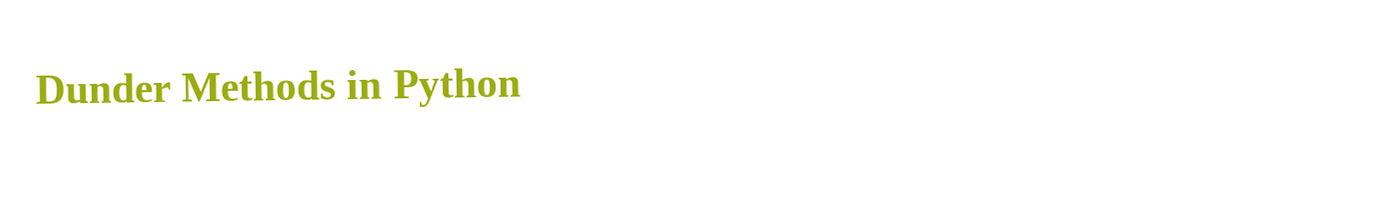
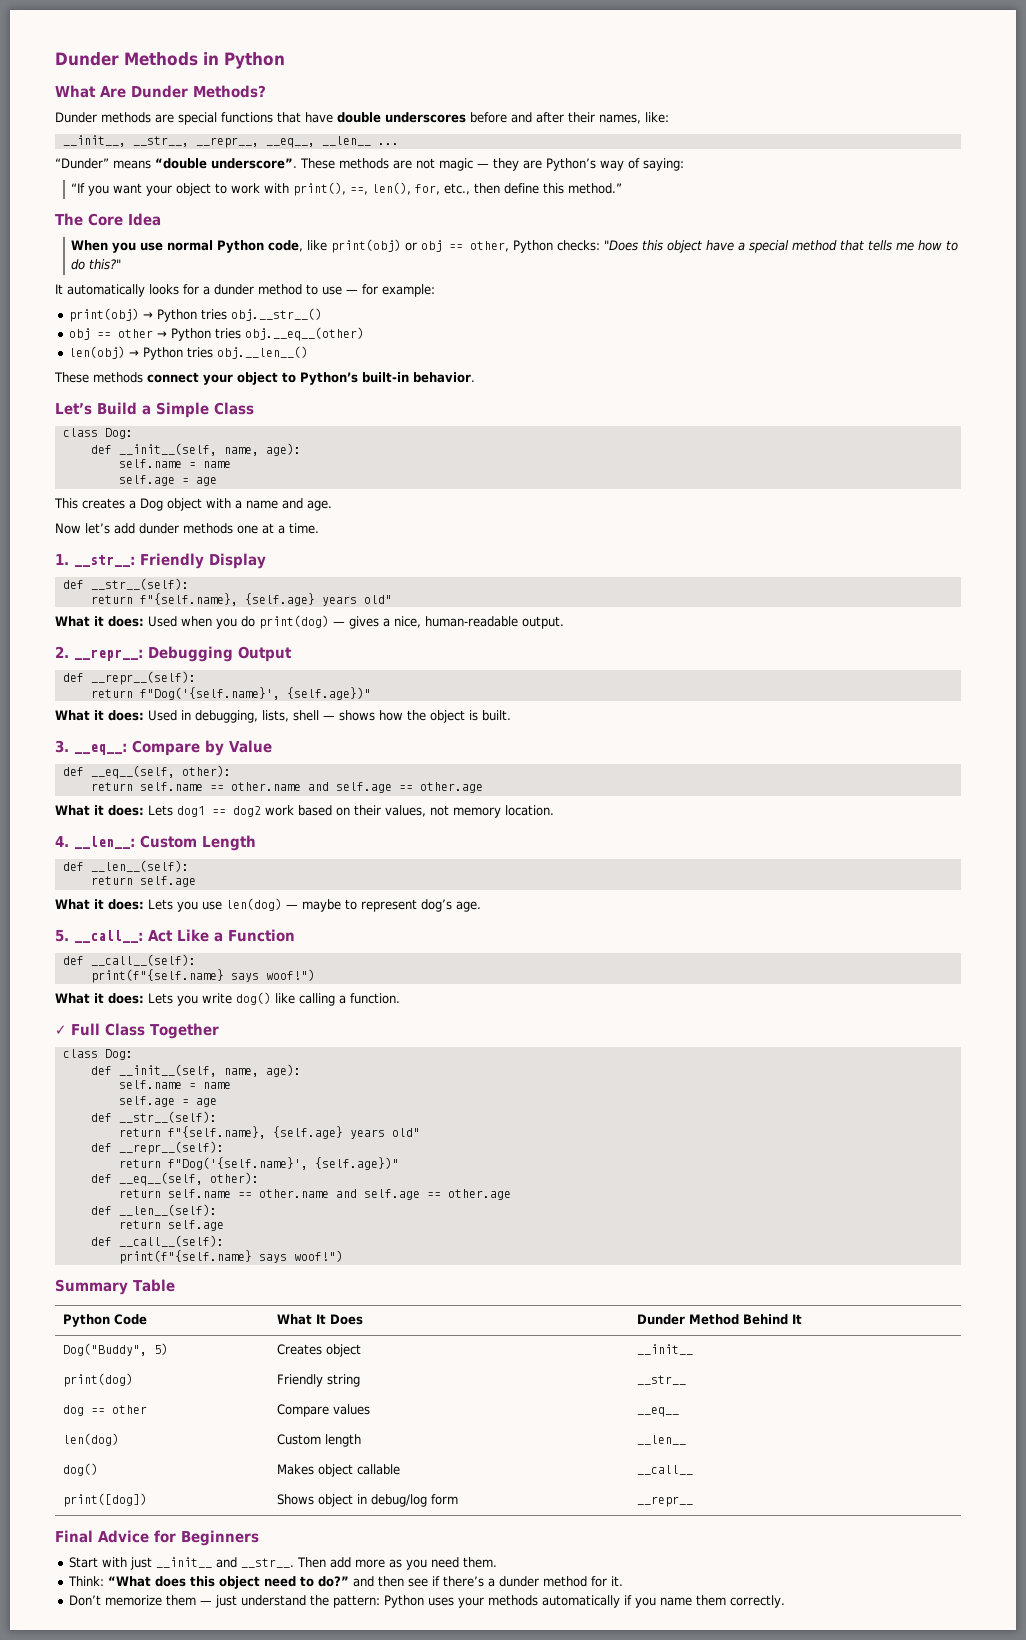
(521, 87) none -> [55,85,266,98] [55,112,669,125] [62,135,399,148] [55,158,684,171] [71,182,623,196] [55,213,161,226] [71,239,959,253] [71,259,122,270] [55,284,435,297] [68,308,322,322] [68,327,364,341] [68,346,308,360] [54,372,475,385] [55,402,254,418] [62,428,133,439] [90,443,301,456] [118,459,231,468] [118,475,217,486] [54,498,332,511] [55,523,319,534] [55,553,266,569] [62,578,189,590] [90,593,392,606] [55,615,564,629] [55,646,292,662] [62,671,196,685] [90,687,371,700] [55,710,511,723] [55,740,272,756] [62,765,231,779] [90,782,483,793] [55,805,554,818] [55,835,256,851] [62,860,189,872] [90,876,196,887] [55,898,481,912] [55,929,295,943] [62,954,196,966] [90,969,315,983] [55,992,400,1006] [55,1023,219,1039] [62,1049,133,1060] [90,1064,301,1077] [118,1080,231,1089] [118,1096,217,1107] [90,1111,217,1123] [118,1126,420,1139] [90,1141,224,1155] [118,1157,399,1170] [90,1172,259,1186] [118,1189,511,1200] [90,1204,217,1216] [118,1220,224,1231] [90,1235,224,1247] [118,1250,343,1264] [55,1279,175,1295] [62,1314,147,1327] [276,1314,363,1325] [636,1314,802,1325] [62,1343,168,1356] [276,1344,361,1357] [636,1344,693,1355] [62,1373,133,1387] [276,1374,360,1387] [636,1375,686,1385] [62,1405,147,1416] [276,1404,370,1417] [636,1407,679,1417] [62,1433,119,1446] [276,1434,361,1447] [636,1435,686,1445] [62,1463,98,1476] [276,1464,400,1477] [636,1465,693,1475] [62,1493,147,1507] [276,1494,458,1507] [636,1496,693,1507] [55,1530,259,1546] [68,1557,497,1570] [67,1576,623,1589] [68,1595,785,1608] // What Are Dunder Methods? // Dunder methods are special functions that have double underscores before and after their names, like: // __init__, __str__, __repr__, __eq__, __len__ ... // “Dunder” means “double underscore”. These methods are not magic — they are Python’s way of saying: // “If you want your object to work with print(), ==, len(), for, etc., then define this method.” // The Core Idea // When you use normal Python code, like print(obj) or obj == other, Python checks: "Does this object have a special method that tells me how to do this?" // It automatically looks for a dunder method to use — for example: // print(obj) → Python tries obj.__str__() // obj == other → Python tries obj.__eq__(other) // len(obj) → Python tries obj.__len__() // These methods connect your object to Python’s built-in behavior. // Let’s Build a Simple Class // class Dog: // def __init__(self, name, age): // self.name = name // self.age = age // This creates a Dog object with a name and age. // Now let’s add dunder methods one at a time. // 1. __str__: Friendly Display // def __str__(self): // return f"{self.name}, {self.age} years old" // What it does: Used when you do print(dog) — gives a nice, human-readable output. // 2. __repr__: Debugging Output // def __repr__(self): // return f"Dog('{self.name}', {self.age})" // What it does: Used in debugging, lists, shell — shows how the object is built. // 3. __eq__: Compare by Value // def __eq__(self, other): // return self.name == other.name and self.age == other.age // What it does: Lets dog1 == dog2 work based on their values, not memory location. // 4. __len__: Custom Length // def __len__(self): // return self.age // What it does: Lets you use len(dog) — maybe to represent dog’s age. // 5. __call__: Act Like a Function // def __call__(self): // print(f"{self.name} says woof!") // What it does: Lets you write dog() like calling a function. // ✓ Full Class Together // class Dog: // def __init__(self, name, age): // self.name = name // self.age = age // def __str__(self): // return f"{self.name}, {self.age} years old" // def __repr__(self): // return f"Dog('{self.name}', {self.age})" // def __eq__(self, other): // return self.name == other.name and self.age == other.age // def __len__(self): // return self.age // def __call__(self): // print(f"{self.name} says woof!") // Summary Table // Python Code | What It Does | Dunder Method Behind It // Dog("Buddy", 5) | Creates object | __init__ // print(dog) | Friendly string | __str__ // dog == other | Compare values | __eq__ // len(dog) | Custom length | __len__ // dog() | Makes object callable | __call__ // print([dog]) | Shows object in debug/log form | __repr__ // Final Advice for Beginners // Start with just __init__ and __str__. Then add more as you need them. // Think: “What does this object need to do?” and then see if there’s a dunder method for it. // Don’t memorize them — just understand the pattern: Python uses your methods automatically if you name them correctly.

